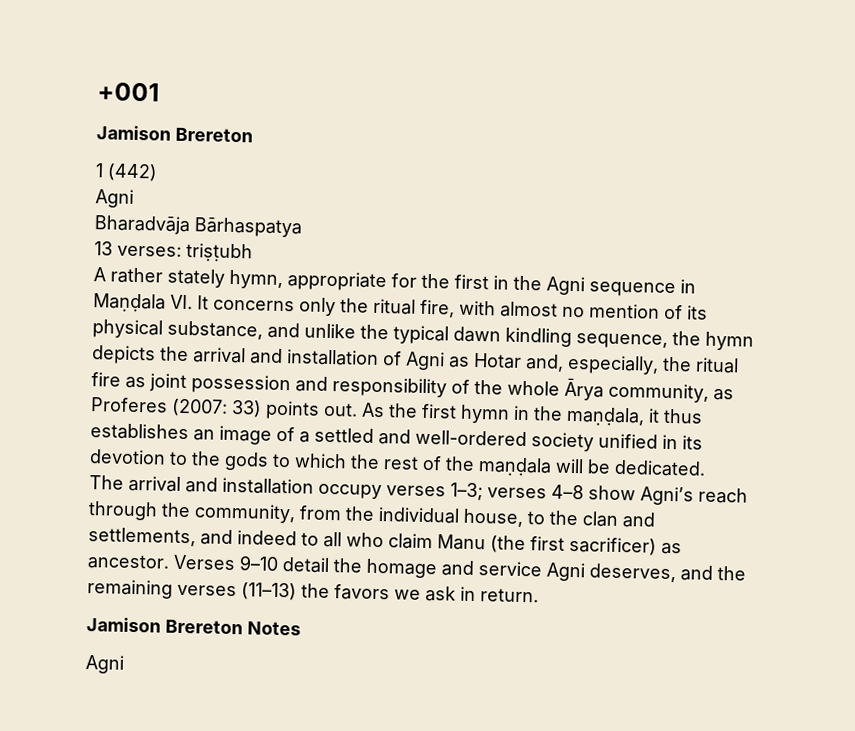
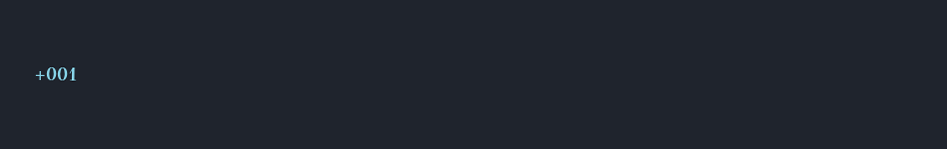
[96,125,253,143] [95,163,158,182] [95,189,134,208] [94,215,302,238] [94,241,253,263] [93,267,696,298] [93,293,708,320] [92,319,754,351] [91,345,739,375] [91,372,734,403] [90,397,703,427] [90,423,703,452] [89,449,706,477] [89,475,748,506] [88,501,656,528] [88,527,682,556] [87,554,746,583] [87,579,539,603] [86,617,301,636] [85,655,124,674] // Jamison Brereton // 1 (442) // Agni // Bharadvāja Bārhaspatya // 13 verses: triṣṭubh // A rather stately hymn, appropriate for the first in the Agni sequence in Maṇḍala VI. It concerns only the ritual fire, with almost no mention of its physical substance, and unlike the typical dawn kindling sequence, the hymn depicts the arrival and installation of Agni as Hotar and, especially, the ritual fire as joint possession and responsibility of the whole Ārya community, as Proferes (2007: 33) points out. As the first hymn in the maṇḍala, it thus establishes an image of a settled and well-ordered society unified in its devotion to the gods to which the rest of the maṇḍala will be dedicated. // The arrival and installation occupy verses 1–3; verses 4–8 show Agni’s reach through the community, from the individual house, to the clan and settlements, and indeed to all who claim Manu (the first sacrificer) as ancestor. Verses 9–10 detail the homage and service Agni deserves, and the remaining verses (11–13) the favors we ask in return. // Jamison Brereton Notes // Agni -> (79, 73) none

